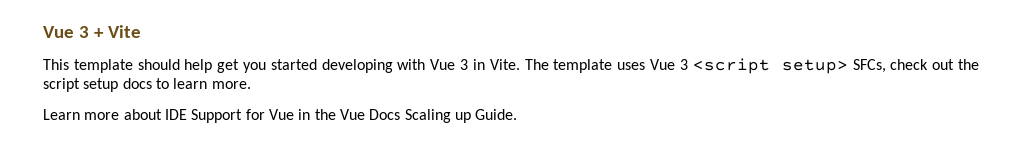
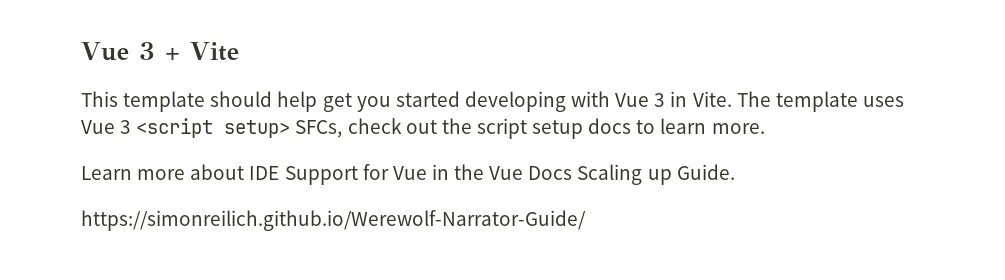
(518, 114) none -> [81,210,586,231] // https://simonreilich.github.io/Werewolf-Narrator-Guide/

